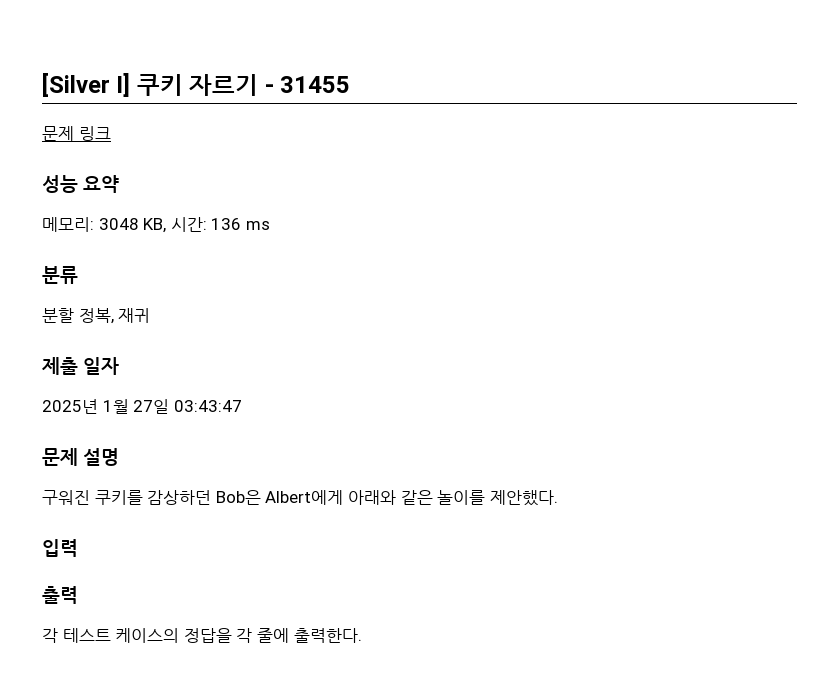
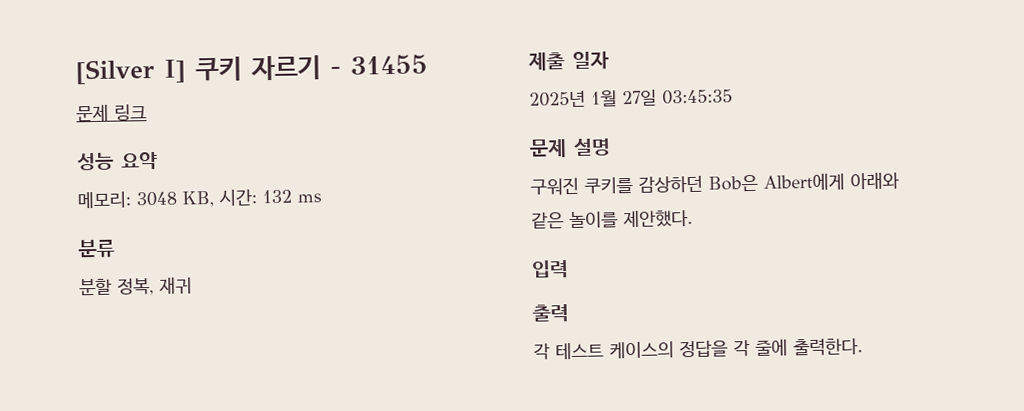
[211,218,242,230] 136 -> [262,189,292,204] 132
[173,400,242,412] 03:43:47 -> [662,89,733,105] 03:45:35

